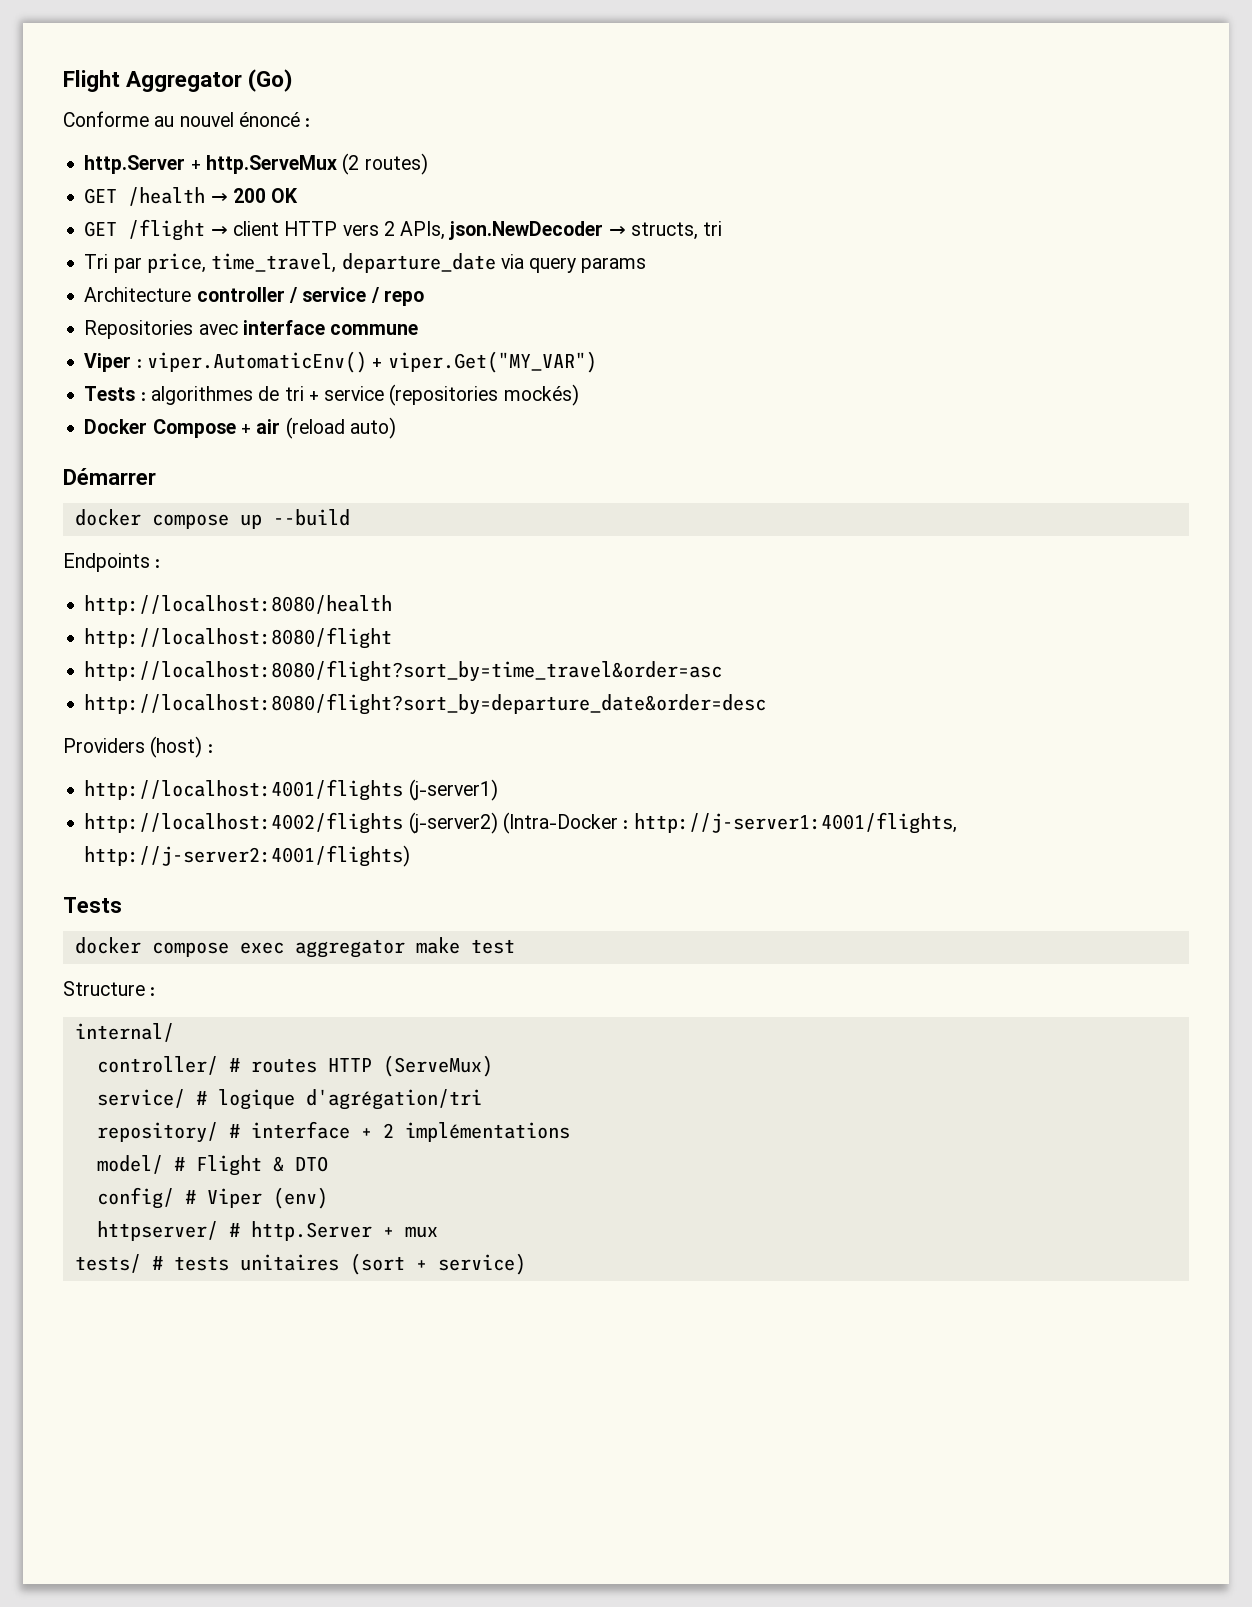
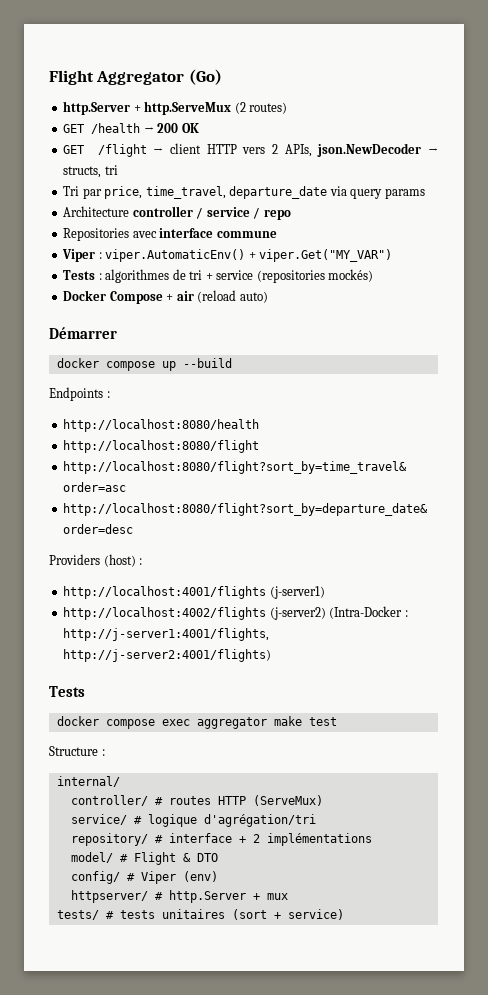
[63,111,311,127] // Conforme au nouvel énoncé : -> (222, 77) none

